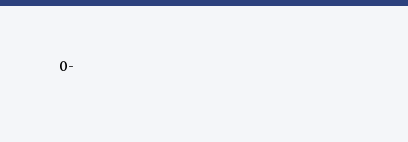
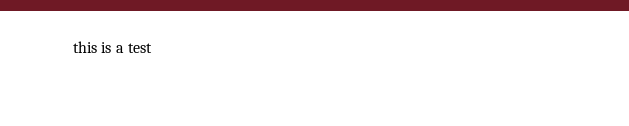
[59,61,74,71] 0- -> [73,41,152,53] this is a test

